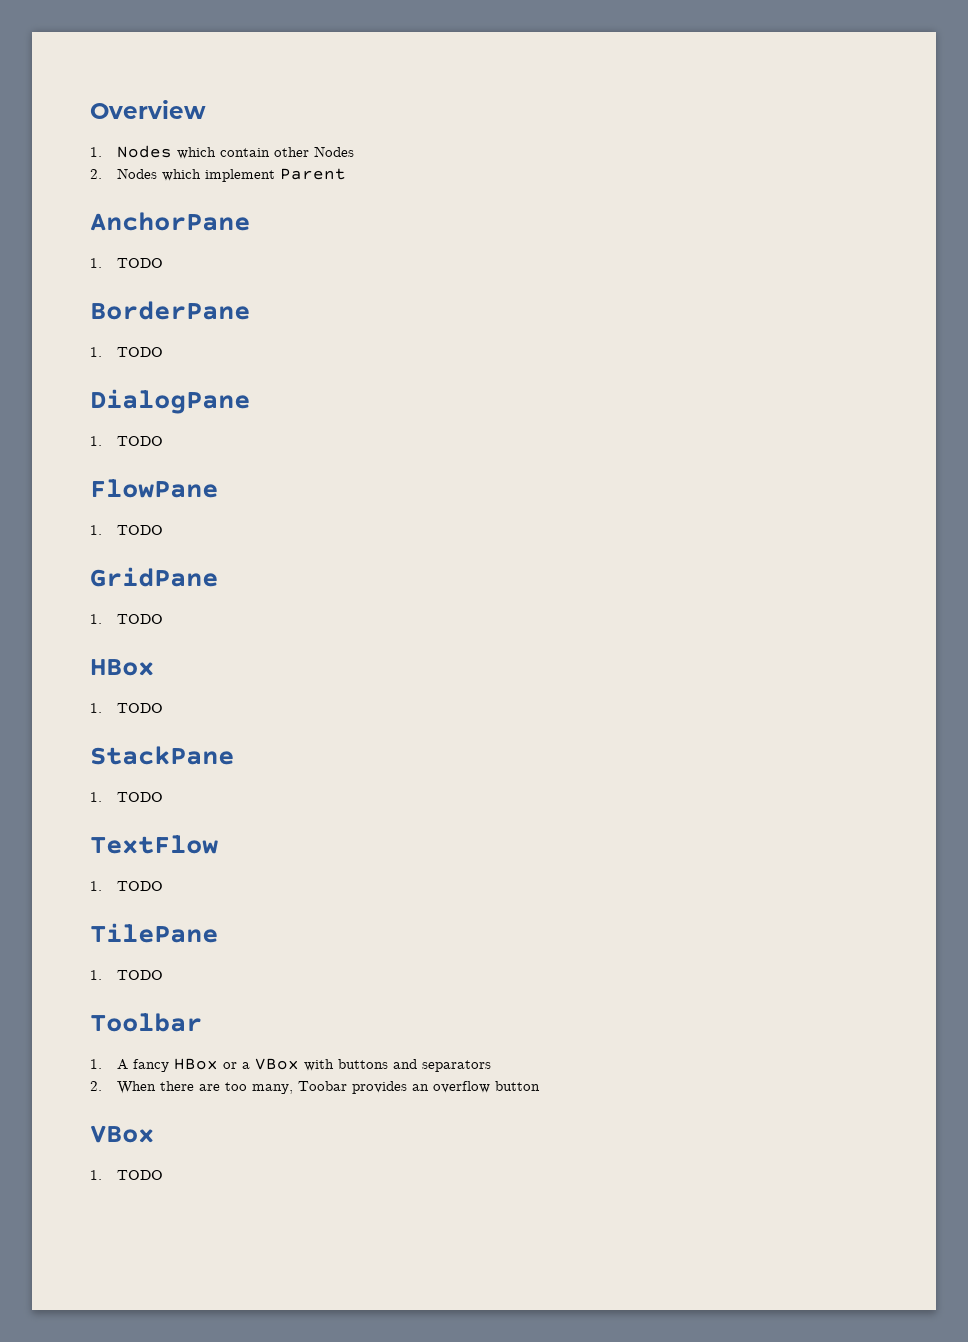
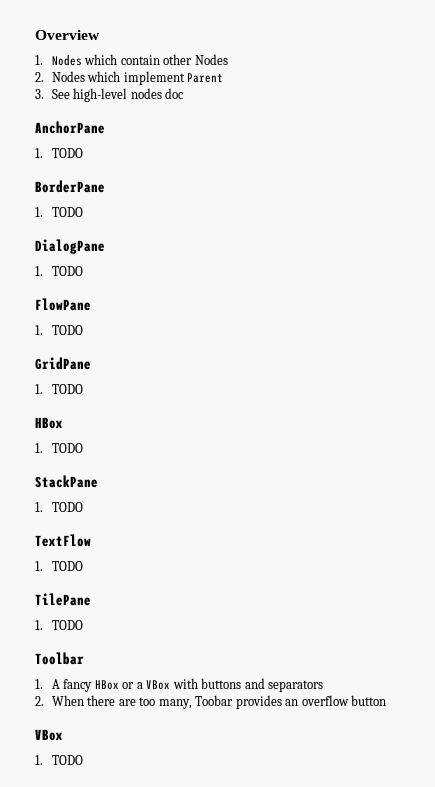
(346, 174) none -> [35,88,185,102] // 3. See high-level nodes doc

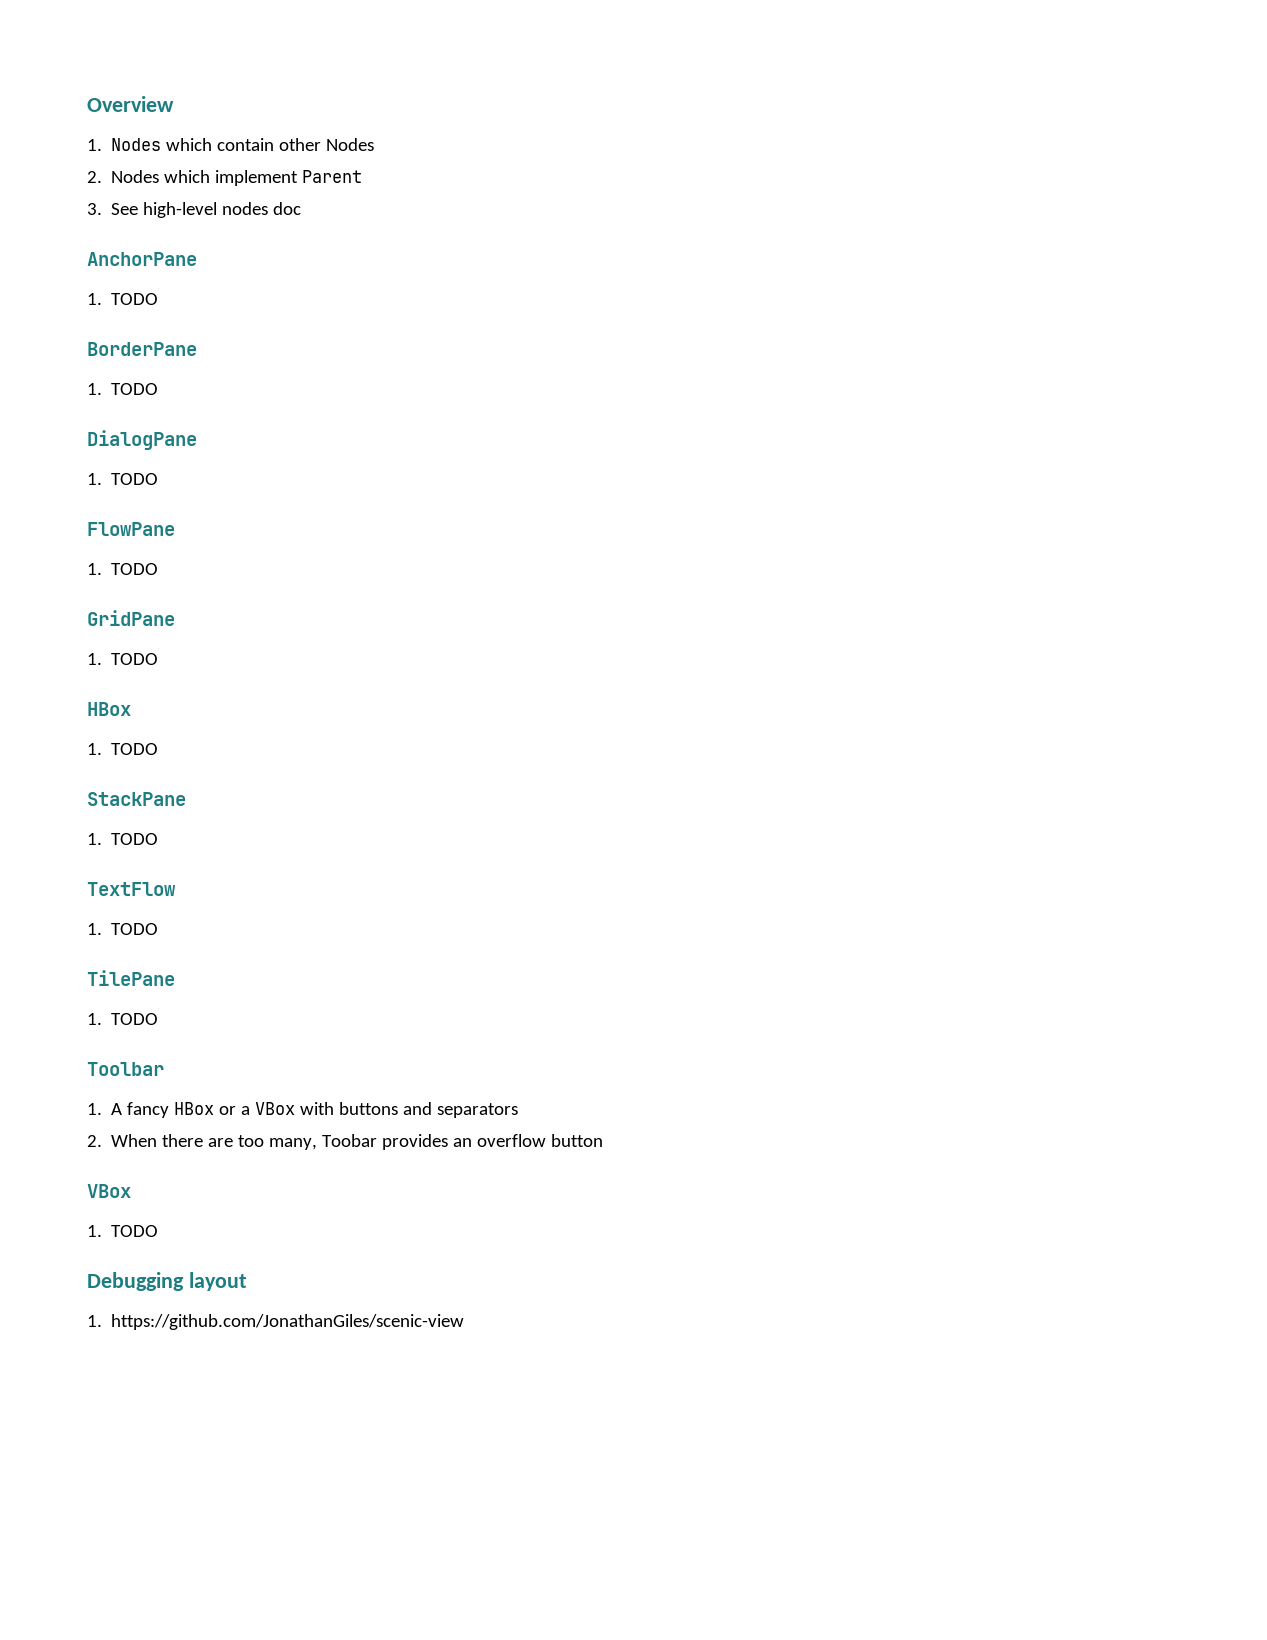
(83, 760) none -> [87,1272,247,1291] [87,1314,465,1330] // Debugging layout // 1. https://github.com/JonathanGiles/scenic-view

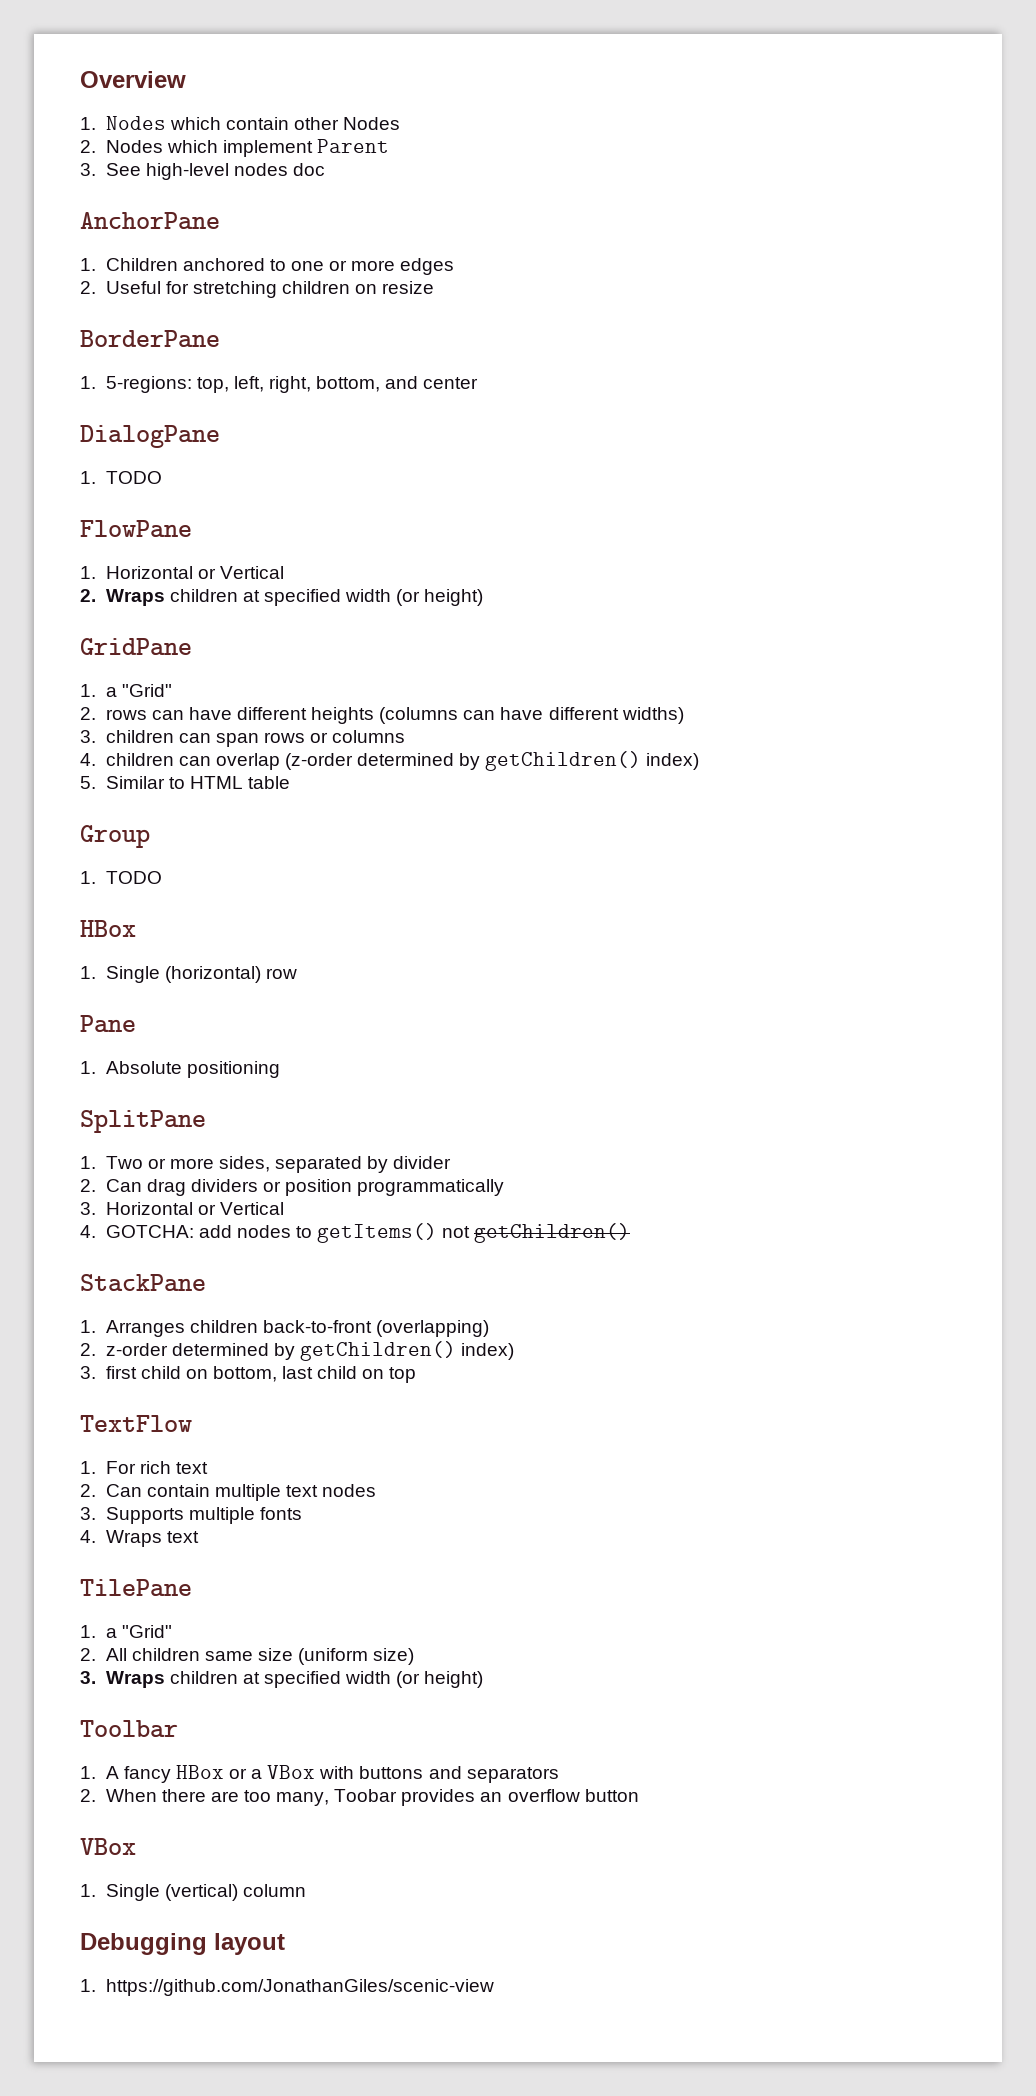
[111,293,159,305] [87,342,197,356] [87,383,159,395] TODO // BorderPane // 1. TODO -> [105,258,455,275] [80,281,435,298] [80,330,220,348] [80,376,479,393] Children anchored to one or more edges // 2. Useful for stretching children on resize // BorderPane // 1. 5-regions: top, left, right, bottom, and center
[111,563,159,575] [87,610,175,626] [87,653,159,665] [87,702,131,716] [87,743,159,755] [87,792,186,806] [87,833,159,845] [87,882,176,896] [87,923,159,935] [87,970,175,986] [87,1013,159,1025] TODO // GridPane // 1. TODO // HBox // 1. TODO // StackPane // 1. TODO // TextFlow // 1. TODO // TilePane // 1. TODO -> [105,566,284,579] [80,589,484,606] [80,638,192,656] [80,684,172,697] [80,707,684,724] [80,730,406,747] [80,751,700,771] [80,776,290,789] [80,825,150,848] [80,871,162,884] [80,920,136,937] [80,966,297,983] [80,1015,136,1033] [80,1061,280,1078] [80,1110,206,1133] [80,1156,452,1173] [80,1179,505,1196] [80,1202,284,1215] [80,1223,631,1243] [80,1274,206,1292] [80,1320,489,1337] [80,1341,515,1361] [80,1366,417,1383] [80,1415,192,1432] [80,1461,208,1474] [80,1484,377,1501] [80,1507,302,1524] [80,1530,199,1547] [80,1579,192,1597] [80,1625,172,1638] [80,1648,415,1665] [80,1671,484,1688] Horizontal or Vertical // 2. Wraps children at specified width (or height) // GridPane // 1. a "Grid" // 2. rows can have different heights (columns can have different widths) // 3. children can span rows or columns // 4. children can overlap (z-order determined by getChildren() index) // 5. Similar to HTML table // Group // 1. TODO // HBox // 1. Single (horizontal) row // Pane // 1. Absolute positioning // SplitPane // 1. Two or more sides, separated by divider // 2. Can drag dividers or position programmatically // 3. Horizontal or Vertical // 4. GOTCHA: add nodes to getItems() not getChildren() // StackPane // 1. Arranges children back-to-front (overlapping) // 2. z-order determined by getChildren() index) // 3. first child on bottom, last child on top // TextFlow // 1. For rich text // 2. Can contain multiple text nodes // 3. Supports multiple fonts // 4. Wraps text // TilePane // 1. a "Grid" // 2. All children same size (uniform size) // 3. Wraps children at specified width (or height)
[111,1225,159,1237] TODO -> [105,1884,306,1901] Single (vertical) column

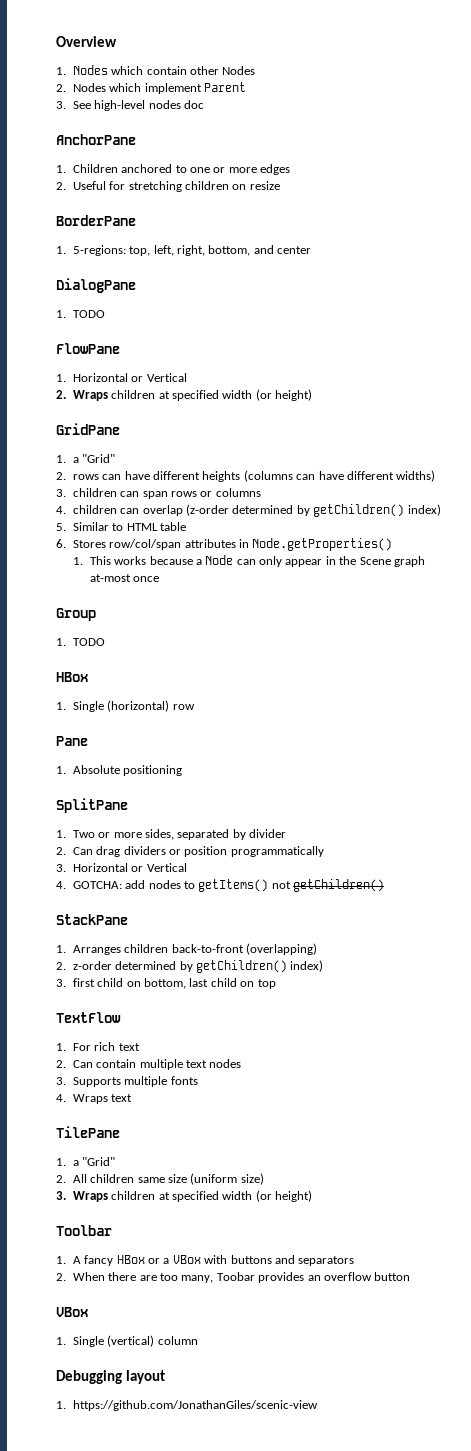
(290, 782) none -> [56,538,393,551] [72,555,425,567] [89,574,160,582] // 6. Stores row/col/span attributes in Node.getProperties() // 1. This works because a Node can only appear in the Scene graph at-most once

